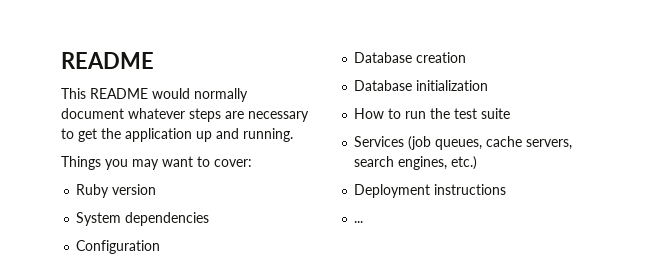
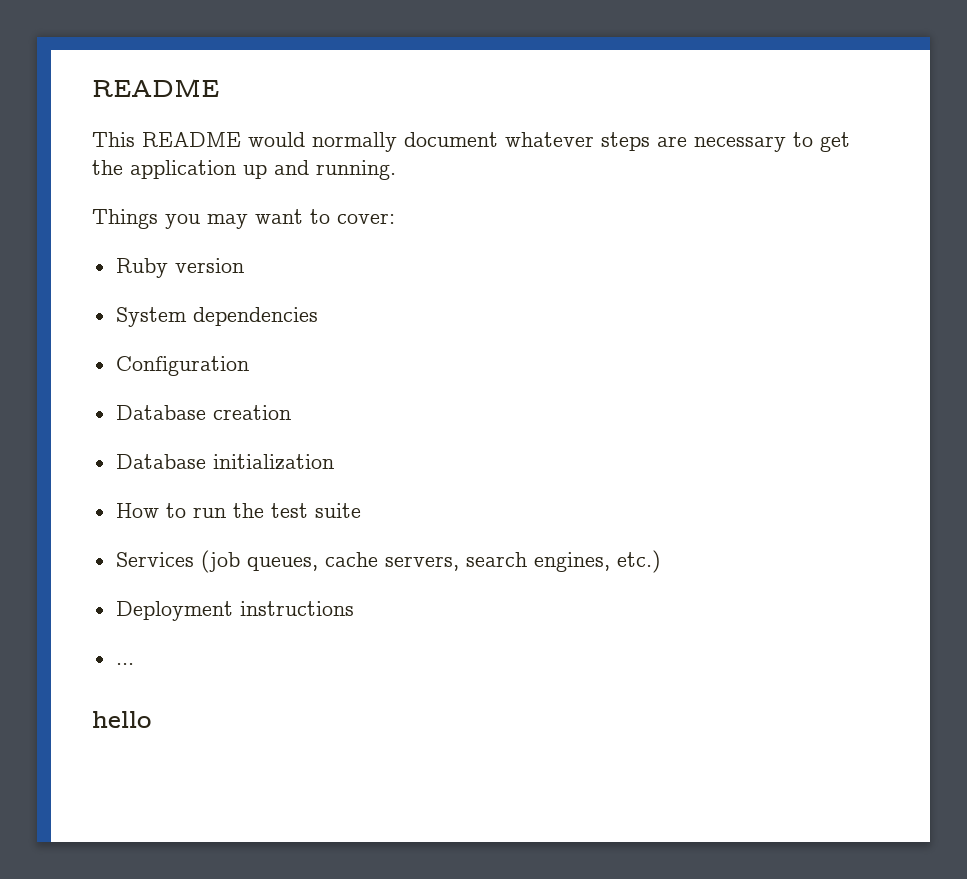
(364, 222) none -> [92,711,151,728] // hello

